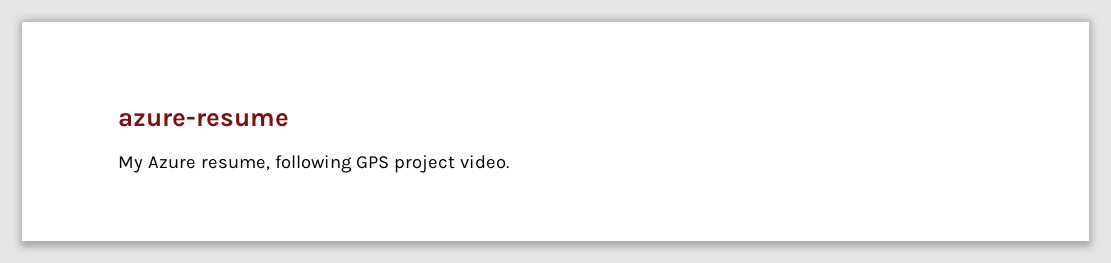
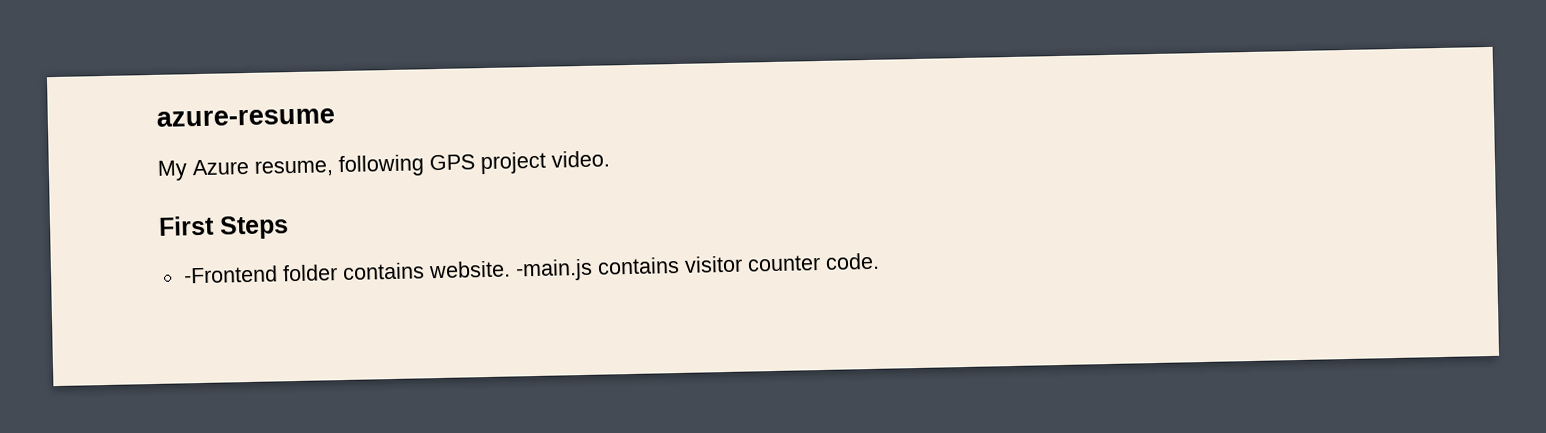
(509, 162) none -> [158,215,289,240] [182,252,880,284] // First Steps // -Frontend folder contains website. -main.js contains visitor counter code.

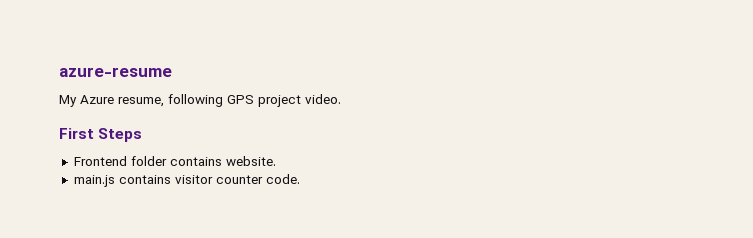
[182,265,278,284] -Frontend -> [73,156,127,166] Frontend
[514,258,593,282] -main.js -> [73,175,115,187] // main.js

